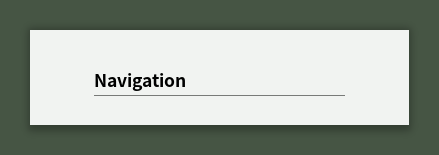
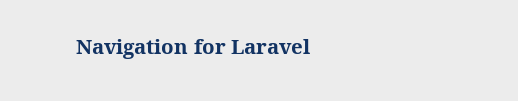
(186, 82) none -> [193,39,311,54] for Laravel

